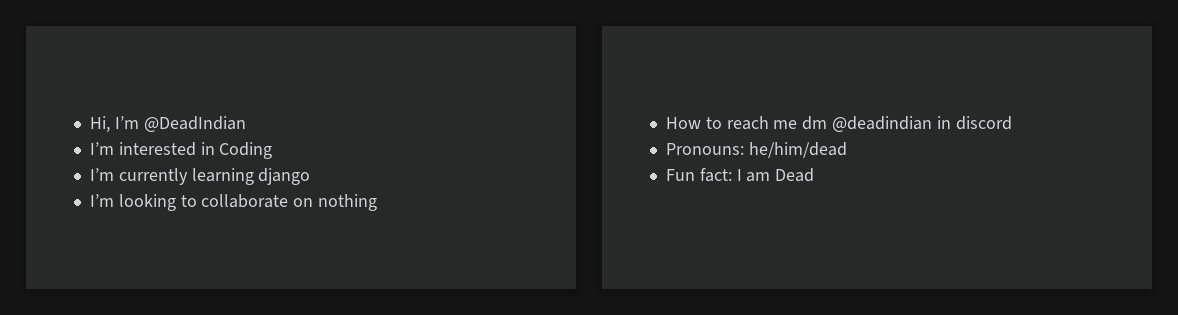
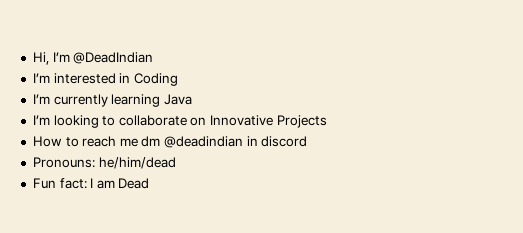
[258,168,311,185] django -> [163,94,192,105] Java
[318,194,378,211] nothing -> [210,115,327,128] Innovative Projects

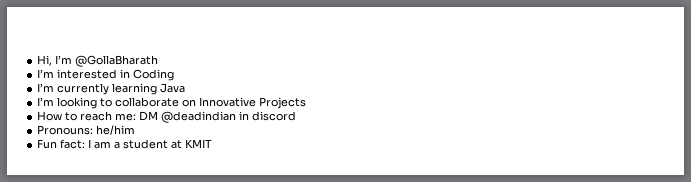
[73,52,154,64] @DeadIndian -> [75,55,159,67] @GollaBharath
[119,136,161,147] me dm -> [115,111,159,121] me: DM
[98,157,176,169] he/him/dead -> [96,125,136,135] he/him
[118,178,150,189] Dead -> [114,139,213,149] a student at KMIT

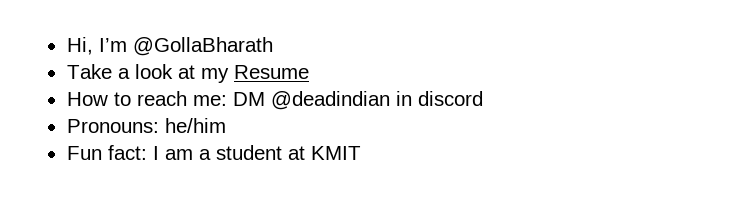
[37,69,175,81] [37,83,186,95] [37,97,307,109] I’m interested in Coding // I’m currently learning Java // I’m looking to collaborate on Innovative Projects -> [66,64,309,83] Take a look at my Resume

